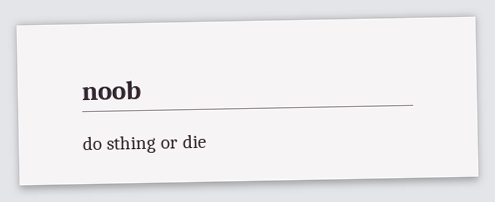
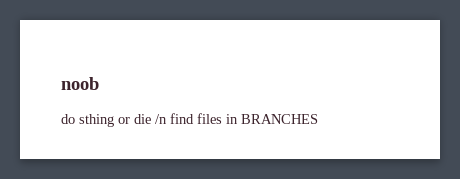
(207, 141) none -> [155,113,318,124] /n find files in BRANCHES

